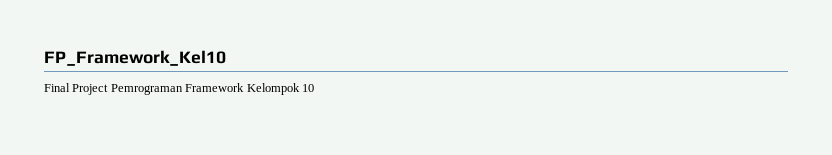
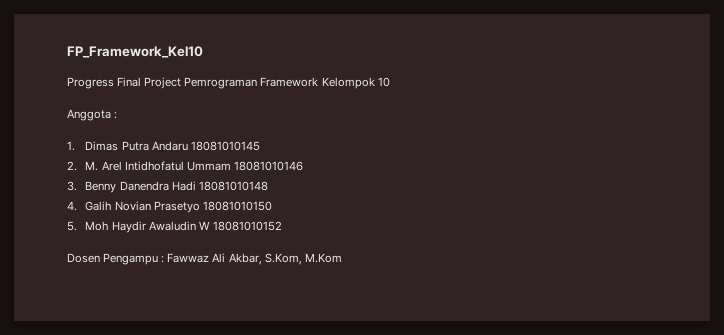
(226, 58) none -> [67,77,114,89] Progress
(314, 88) none -> [67,109,118,121] [67,141,260,151] [67,161,303,171] [67,181,268,193] [67,201,272,213] [67,221,282,233] [67,253,342,265] // Anggota : // 1. Dimas Putra Andaru 18081010145 // 2. M. Arel Intidhofatul Ummam 18081010146 // 3. Benny Danendra Hadi 18081010148 // 4. Galih Novian Prasetyo 18081010150 // 5. Moh Haydir Awaludin W 18081010152 // Dosen Pengampu : Fawwaz Ali Akbar, S.Kom, M.Kom

